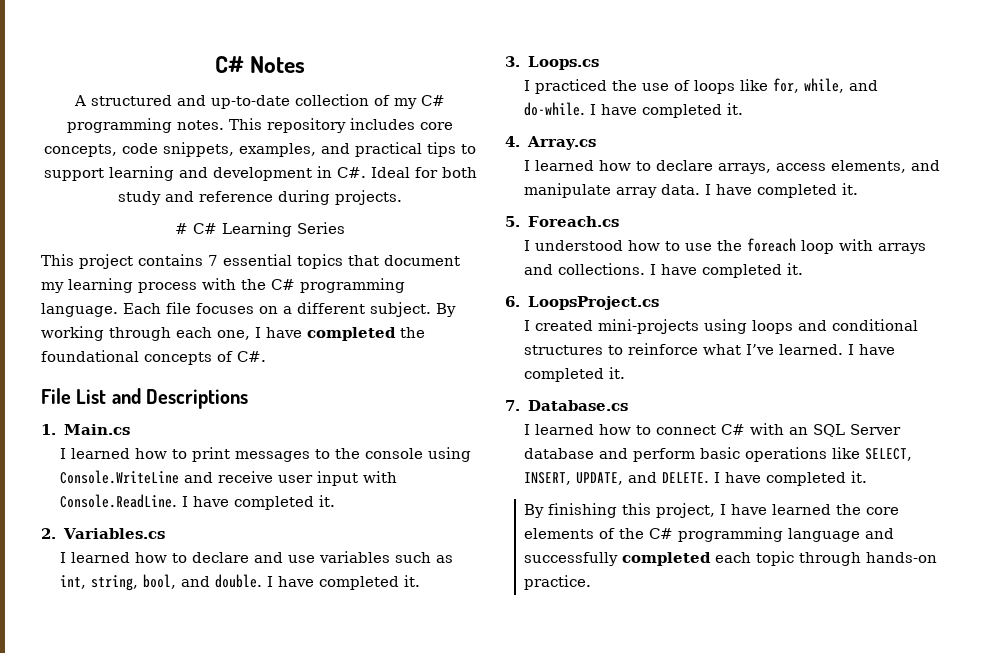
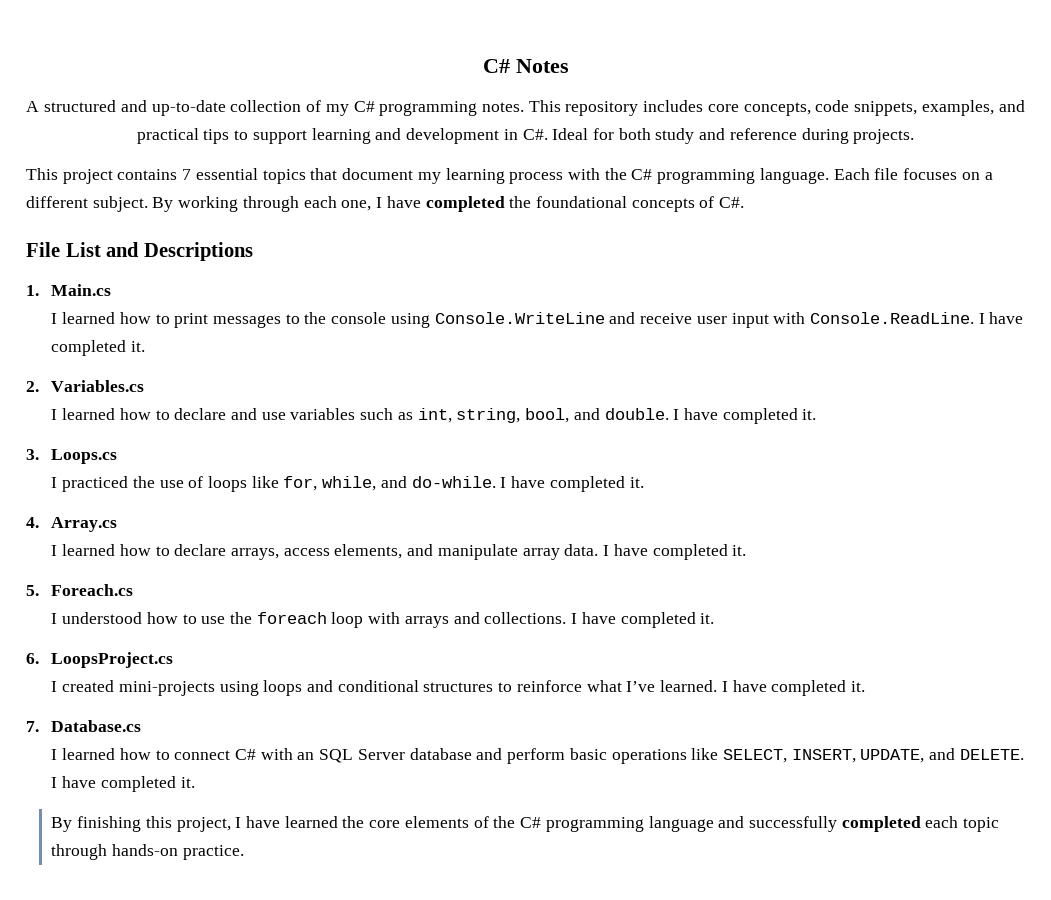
[175,222,345,237] // # C# Learning Series -> (915, 136) none

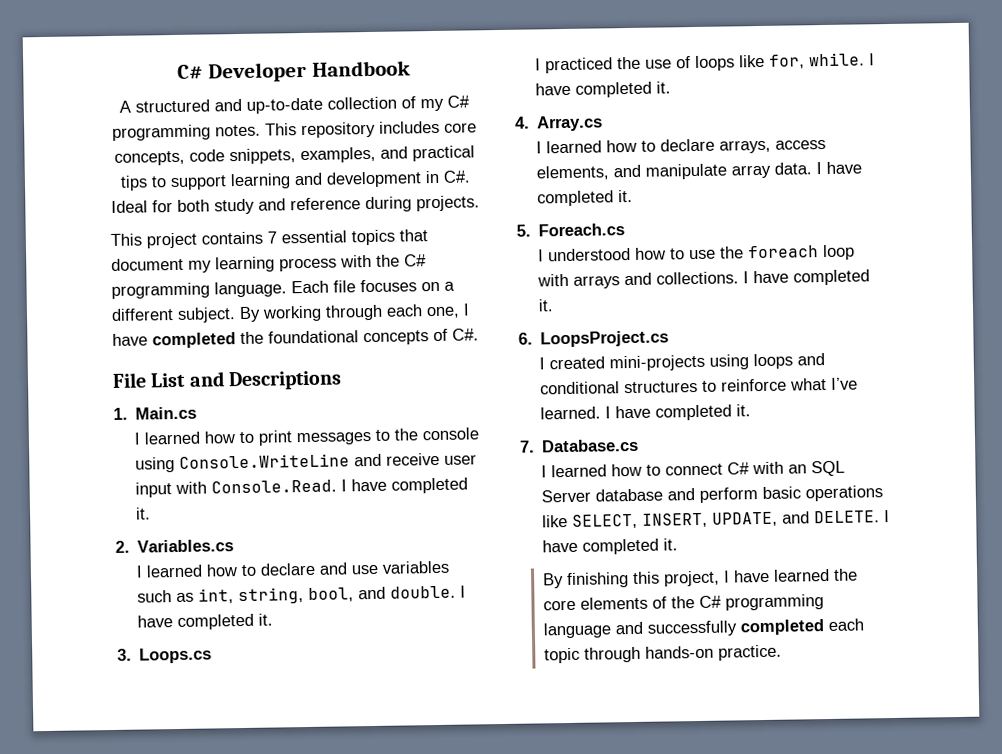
[482,59,569,73] C# Notes -> [177,60,411,83] C# Developer Handbook
[809,312,974,324] Console.ReadLine. -> [210,479,337,494] Console.Read.
[322,476,496,491] while, and do-while. -> [808,52,865,67] while.

